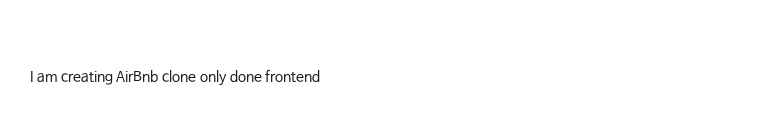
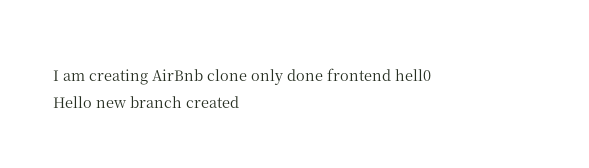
(321, 76) none -> [395,69,431,81] [53,96,239,108] hell0 // Hello new branch created

